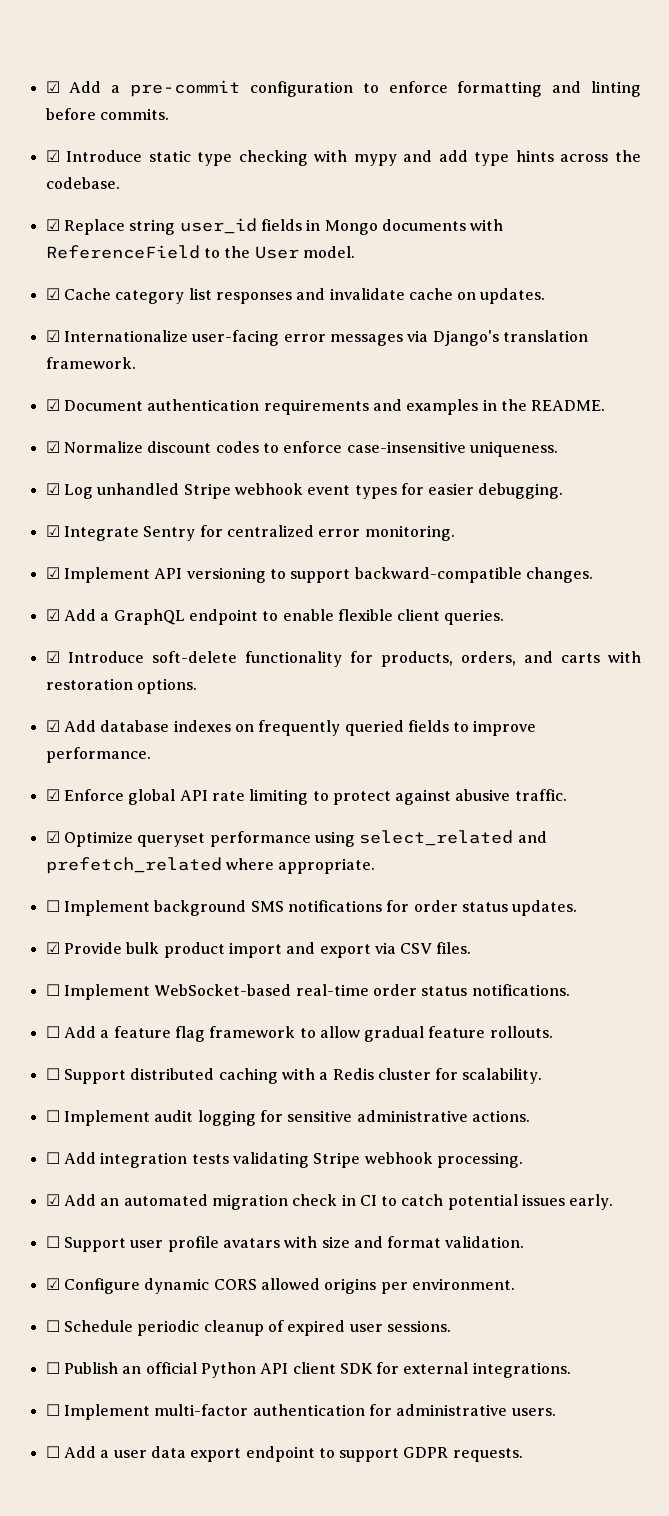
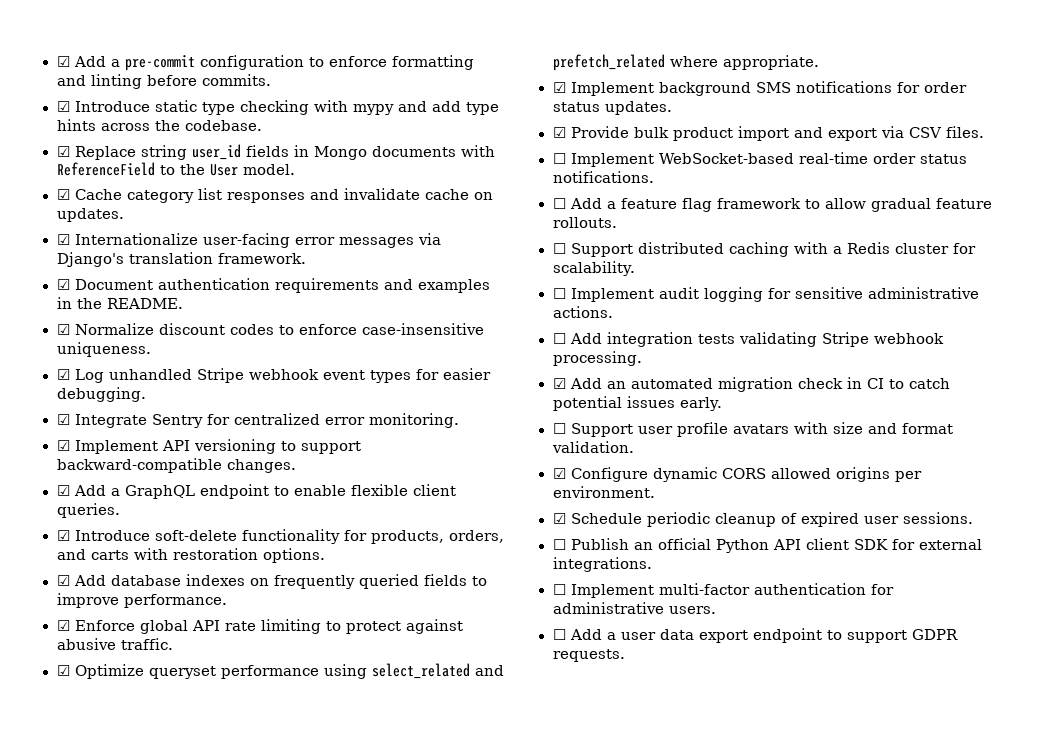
[45,900,60,912] ☐ -> [552,82,566,93] ☑
[45,1320,60,1332] ☐ -> [552,513,566,524] ☑

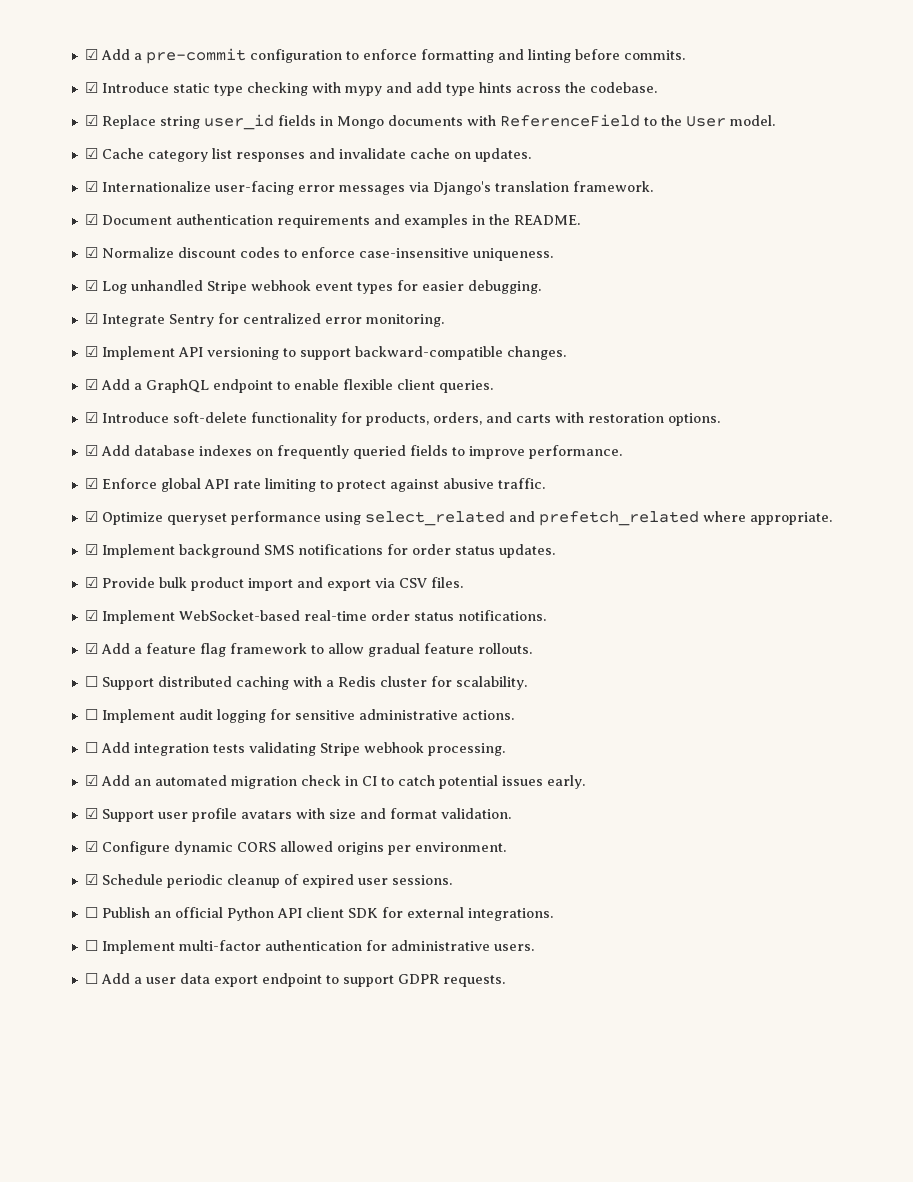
[552,153,566,164] ☐ -> [84,610,98,621] ☑
[552,198,566,209] ☐ -> [84,643,98,654] ☑
[552,423,566,434] ☐ -> [84,808,98,819] ☑

